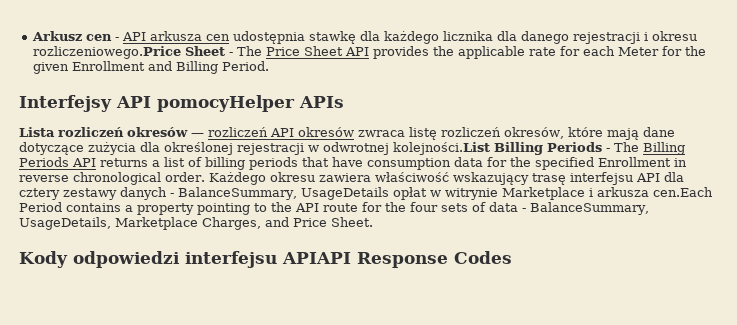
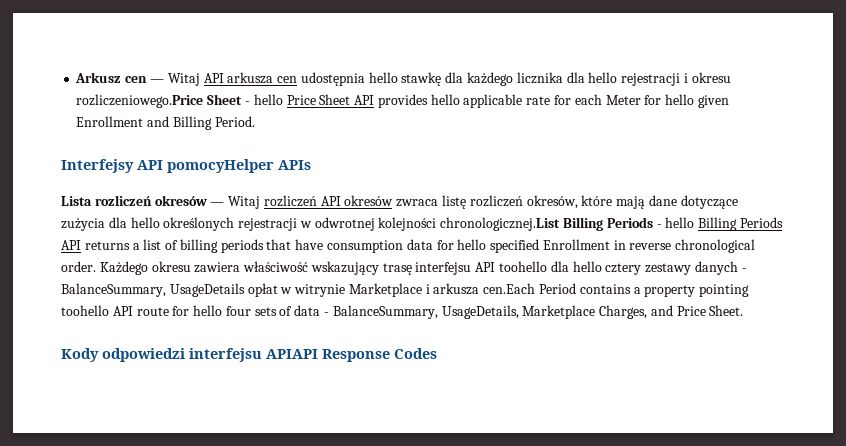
[114,37,119,41] - -> [149,73,200,86] — Witaj
(305, 37) none -> [368,72,398,83] hello
[520,31,569,44] danego -> [588,72,618,83] hello
[236,46,262,56] The -> [253,94,283,105] hello
[432,46,454,56] the -> [430,94,460,105] hello
[684,46,706,56] the -> [665,94,695,105] hello
(204, 135) none -> [228,196,261,209] Witaj
[164,142,233,155] określonej -> [130,217,235,231] hello określonych
[393,142,490,155] kolejności.List -> [378,217,561,231] kolejności chronologicznej.List
[614,142,639,152] The -> [665,217,695,228] hello
[510,157,531,167] the -> [457,239,487,250] hello
[663,172,684,182] dla -> [499,261,602,272] toohello dla hello
[254,202,292,212] to the -> [61,305,109,316] toohello
[385,202,406,212] the -> [193,305,223,316] hello

